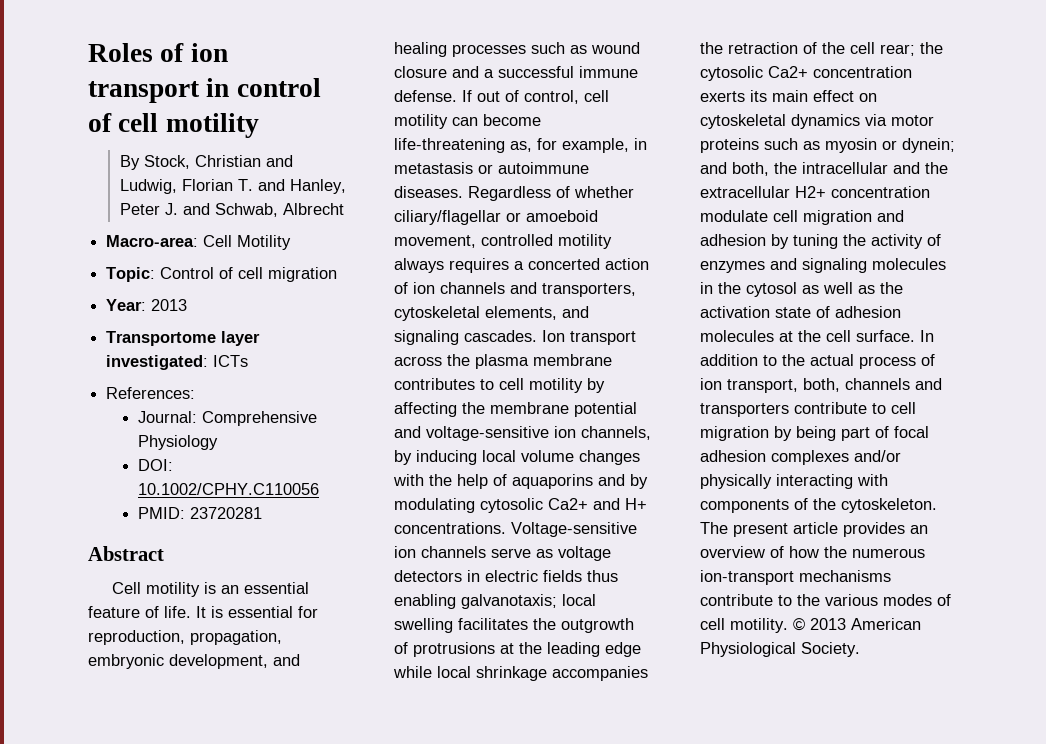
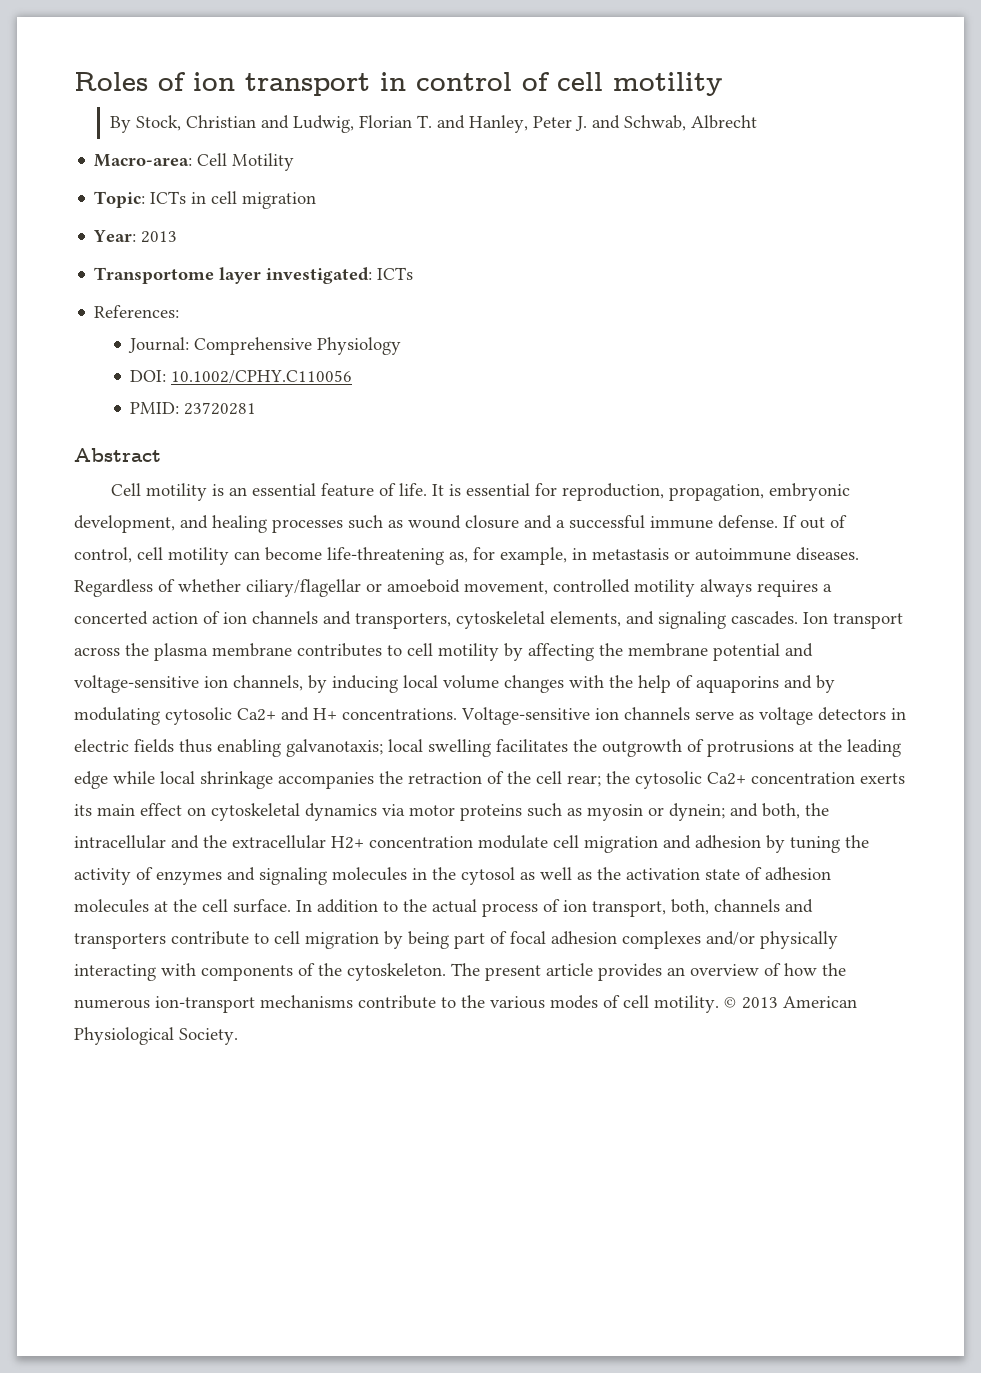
[160,267,234,279] Control of -> [150,191,207,204] ICTs in

